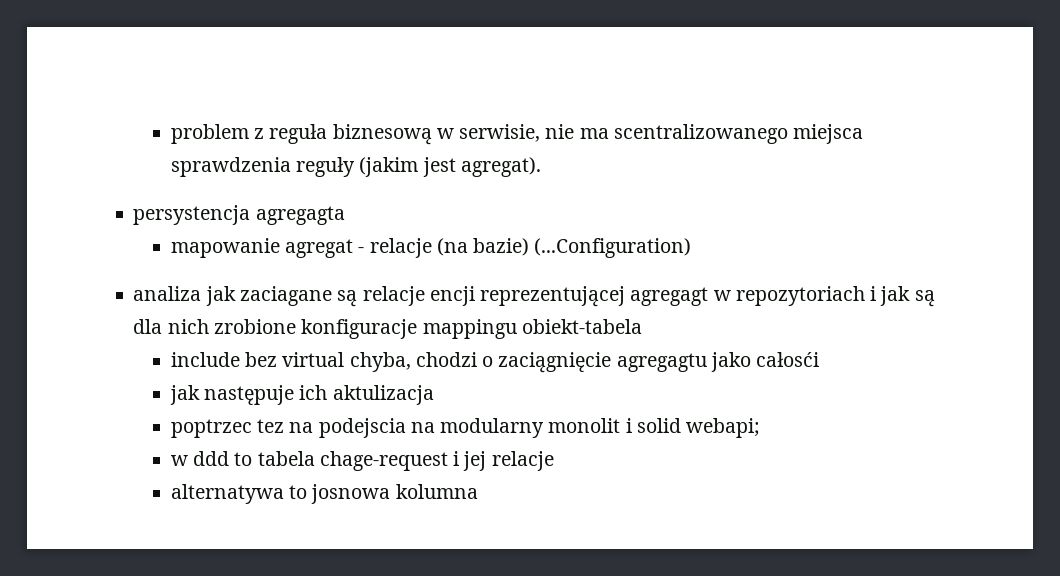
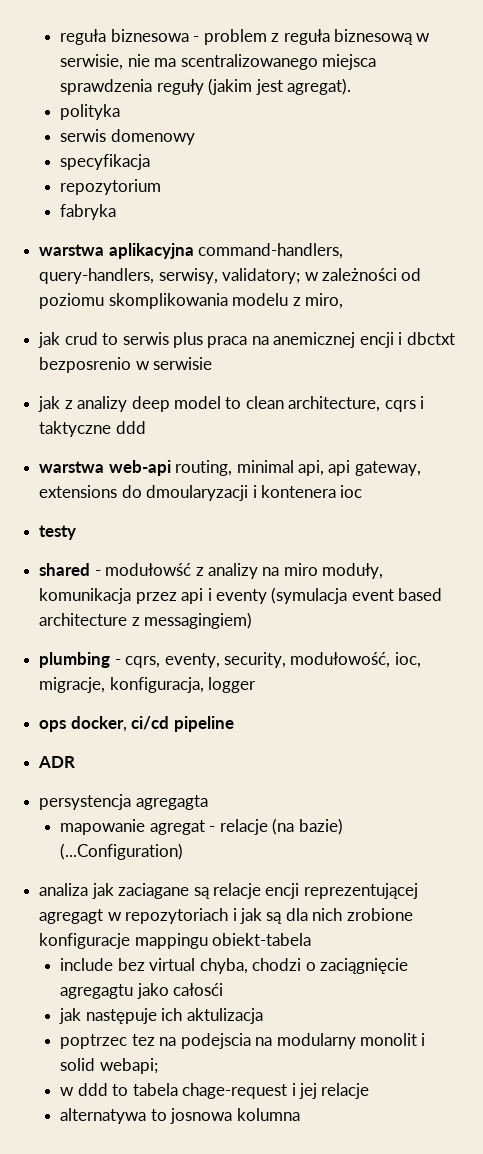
(170, 134) none -> [60,29,200,45] reguła biznesowa -
(541, 167) none -> [60,104,121,120] [60,129,195,145] [60,154,151,170] [60,179,162,195] [60,204,117,220] [39,243,344,259] [39,268,422,284] [39,293,343,309] [38,332,455,348] [39,357,213,373] [38,396,425,412] [39,421,146,437] [39,460,421,476] [39,485,363,501] [39,525,77,540] [39,563,384,579] [39,587,443,604] [39,612,253,629] [39,652,421,668] [39,677,257,693] [39,716,234,732] [38,756,76,768] // polityka // serwis domenowy // specyfikacja // repozytorium // fabryka // warstwa aplikacyjna command-handlers, query-handlers, serwisy, validatory; w zależności od poziomu skomplikowania modelu z miro, // jak crud to serwis plus praca na anemicznej encji i dbctxt bezposrenio w serwisie // jak z analizy deep model to clean architecture, cqrs i taktyczne ddd // warstwa web-api routing, minimal api, api gateway, extensions do dmoularyzacji i kontenera ioc // testy // shared - modułowść z analizy na miro moduły, komunikacja przez api i eventy (symulacja event based architecture z messagingiem) // plumbing - cqrs, eventy, security, modułowość, ioc, migracje, konfiguracja, logger // ops docker, ci/cd pipeline // ADR

